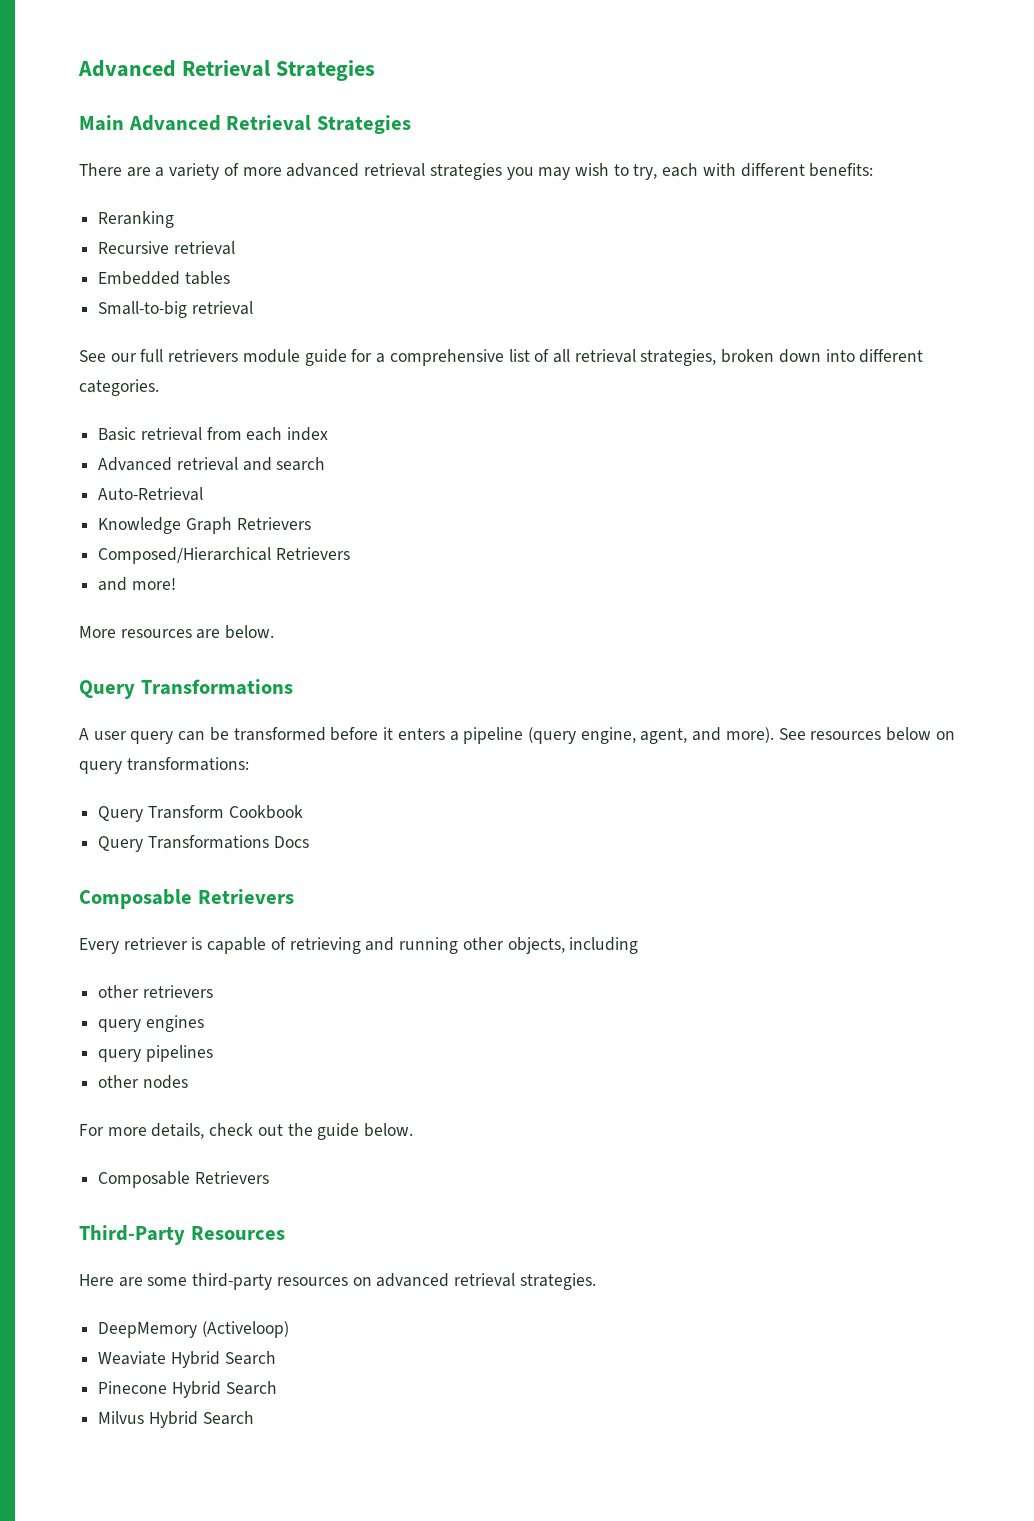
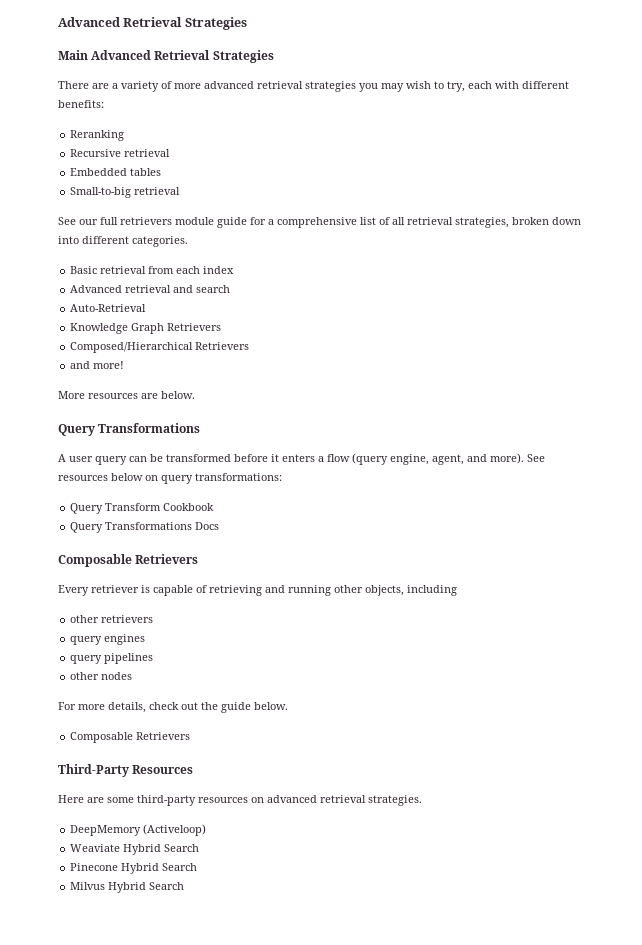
[463,727,524,744] pipeline -> [327,454,350,462] flow

